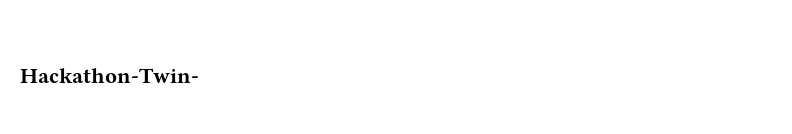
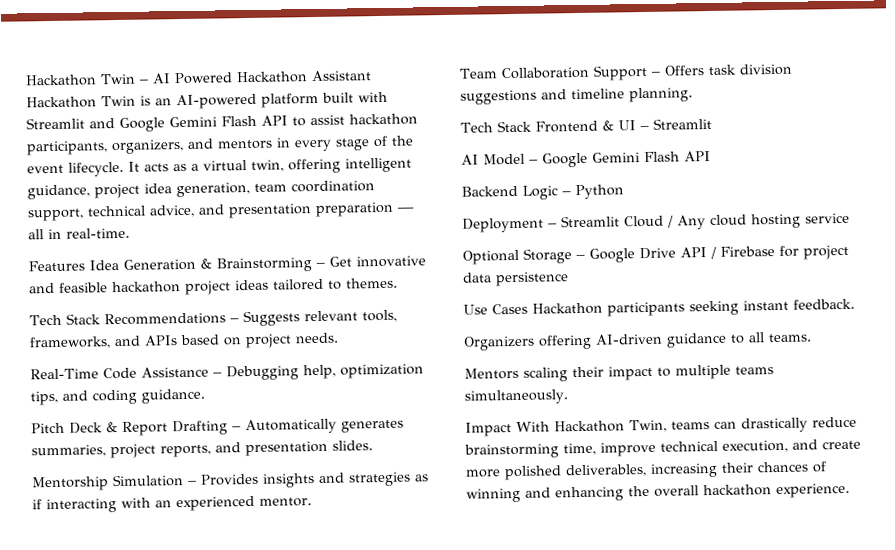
[20,68,199,83] Hackathon-Twin- -> [25,70,372,87] [26,91,388,110] [26,113,418,132] [26,135,414,156] [27,157,412,177] [27,180,375,200] [27,201,415,222] [28,227,130,240] [28,255,426,273] [29,277,398,295] [29,309,397,327] [29,332,339,350] [30,363,424,381] [30,388,205,406] [31,418,404,436] [31,440,373,459] [32,471,429,492] [32,495,312,514] [459,63,792,81] [460,87,693,105] [460,117,712,133] [461,150,711,168] [461,184,624,200] [462,212,850,233] [462,244,849,265] [462,271,569,287] [463,298,855,317] [463,332,812,351] [464,364,774,382] [464,389,568,405] [465,416,857,437] [464,439,861,459] [465,461,827,481] [466,482,850,503] Hackathon Twin – AI Powered Hackathon Assistant Hackathon Twin is an AI-powered platform built with Streamlit and Google Gemini Flash API to assist hackathon participants, organizers, and mentors in every stage of the event lifecycle. It acts as a virtual twin, offering intelligent guidance, project idea generation, team coordination support, technical advice, and presentation preparation — all in real-time. // Features Idea Generation & Brainstorming – Get innovative and feasible hackathon project ideas tailored to themes. // Tech Stack Recommendations – Suggests relevant tools, frameworks, and APIs based on project needs. // Real-Time Code Assistance – Debugging help, optimization tips, and coding guidance. // Pitch Deck & Report Drafting – Automatically generates summaries, project reports, and presentation slides. // Mentorship Simulation – Provides insights and strategies as if interacting with an experienced mentor. // Team Collaboration Support – Offers task division suggestions and timeline planning. // Tech Stack Frontend & UI – Streamlit // AI Model – Google Gemini Flash API // Backend Logic – Python // Deployment – Streamlit Cloud / Any cloud hosting service // Optional Storage – Google Drive API / Firebase for project data persistence // Use Cases Hackathon participants seeking instant feedback. // Organizers offering AI-driven guidance to all teams. // Mentors scaling their impact to multiple teams simultaneously. // Impact With Hackathon Twin, teams can drastically reduce brainstorming time, improve technical execution, and create more polished deliverables, increasing their chances of winning and enhancing the overall hackathon experience.

